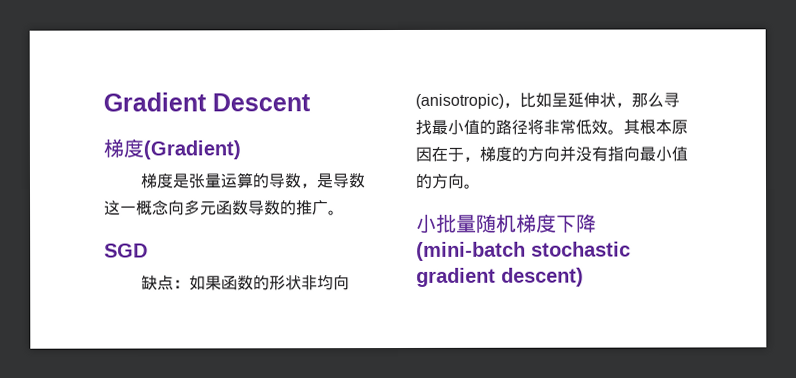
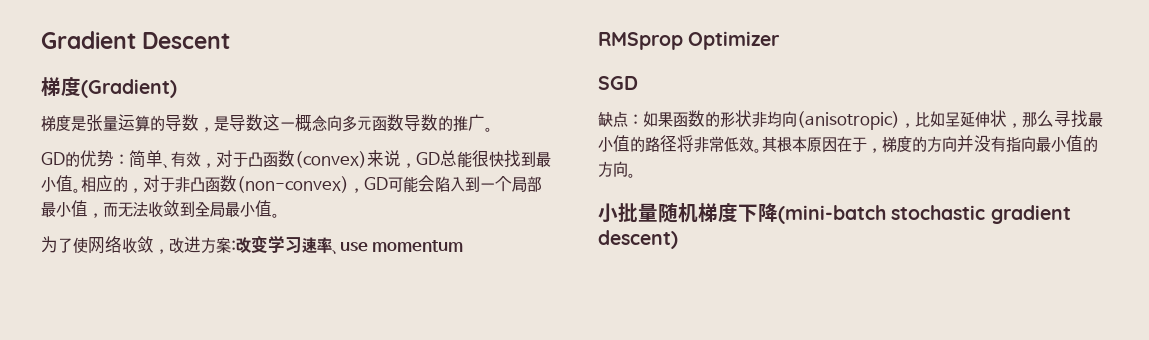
(345, 213) none -> [41,150,551,169] [41,175,542,193] [41,200,280,218] [41,235,464,255] [598,31,781,50] // GD的优势：简单、有效，对于凸函数(convex)来说，GD总能很快找到最小值。相应的，对于非凸函数(non-convex)，GD可能会陷入到一个局部最小值，而无法收敛到全局最小值。 // 为了使网络收敛，改进方案:改变学习速率、use momentum // RMSprop Optimizer

